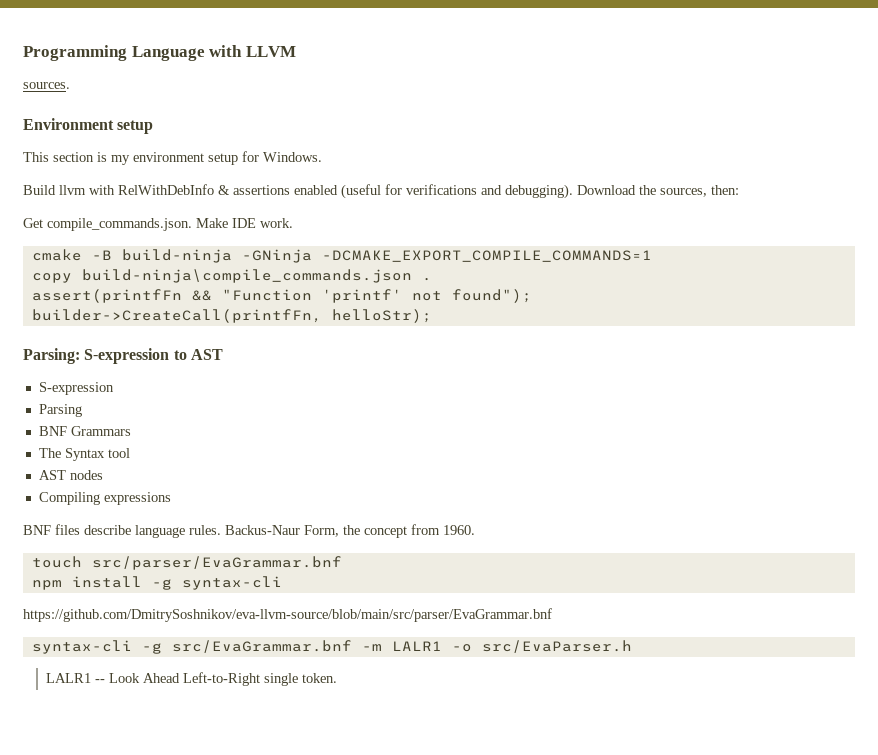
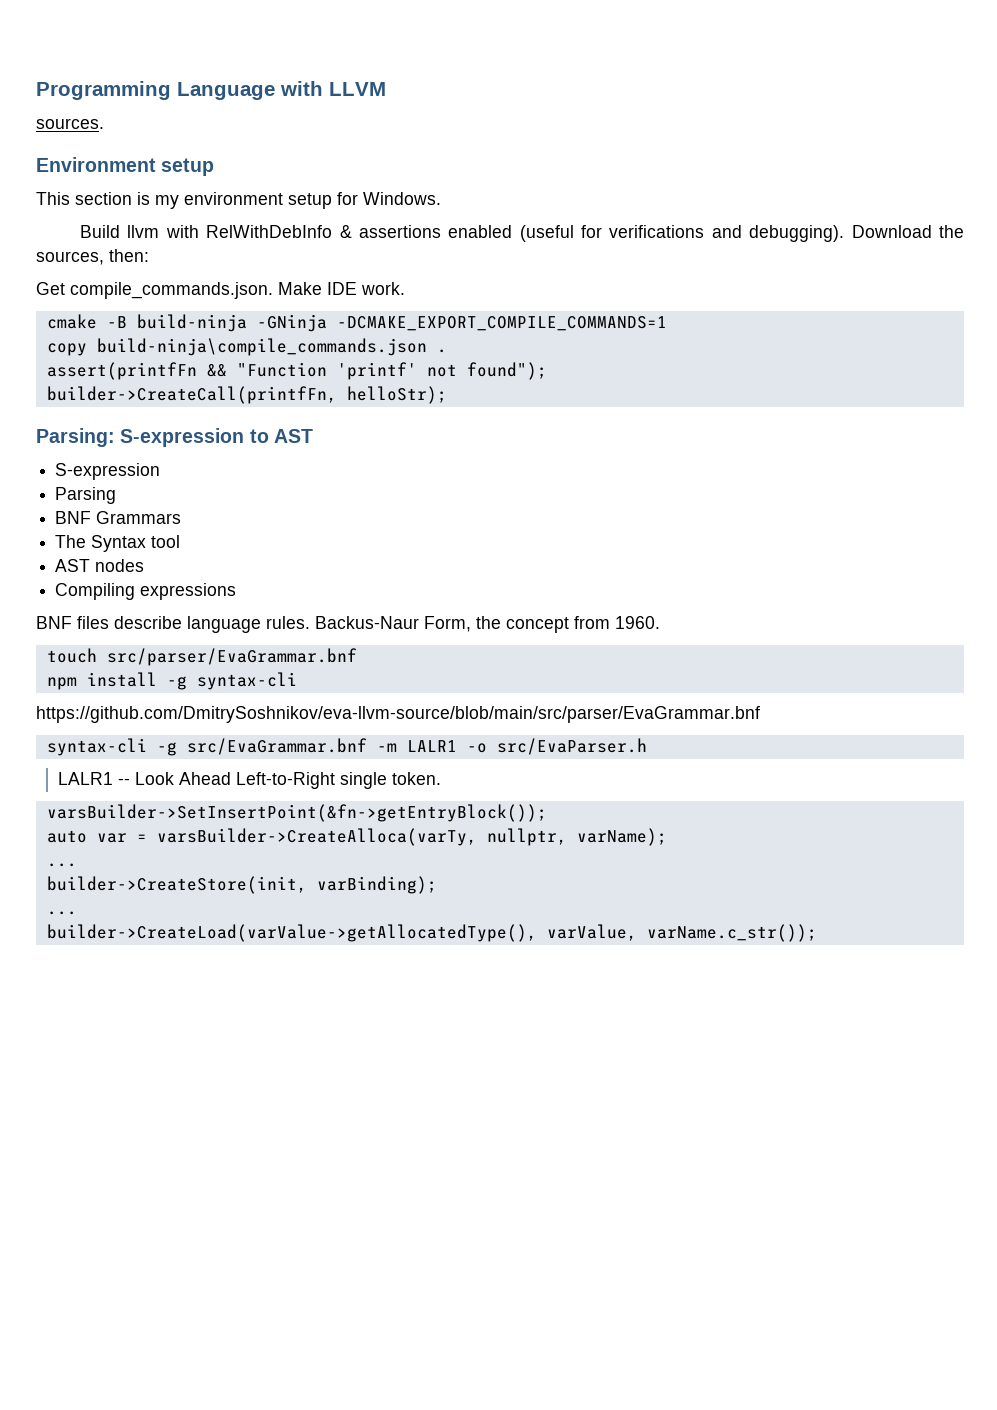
(338, 678) none -> [46,804,547,822] [46,828,667,846] [46,863,77,867] [46,876,437,894] [46,911,77,915] [46,924,817,942] // varsBuilder->SetInsertPoint(&fn->getEntryBlock()); // auto var = varsBuilder->CreateAlloca(varTy, nullptr, varName); // ... // builder->CreateStore(init, varBinding); // ... // builder->CreateLoad(varValue->getAllocatedType(), varValue, varName.c_str());

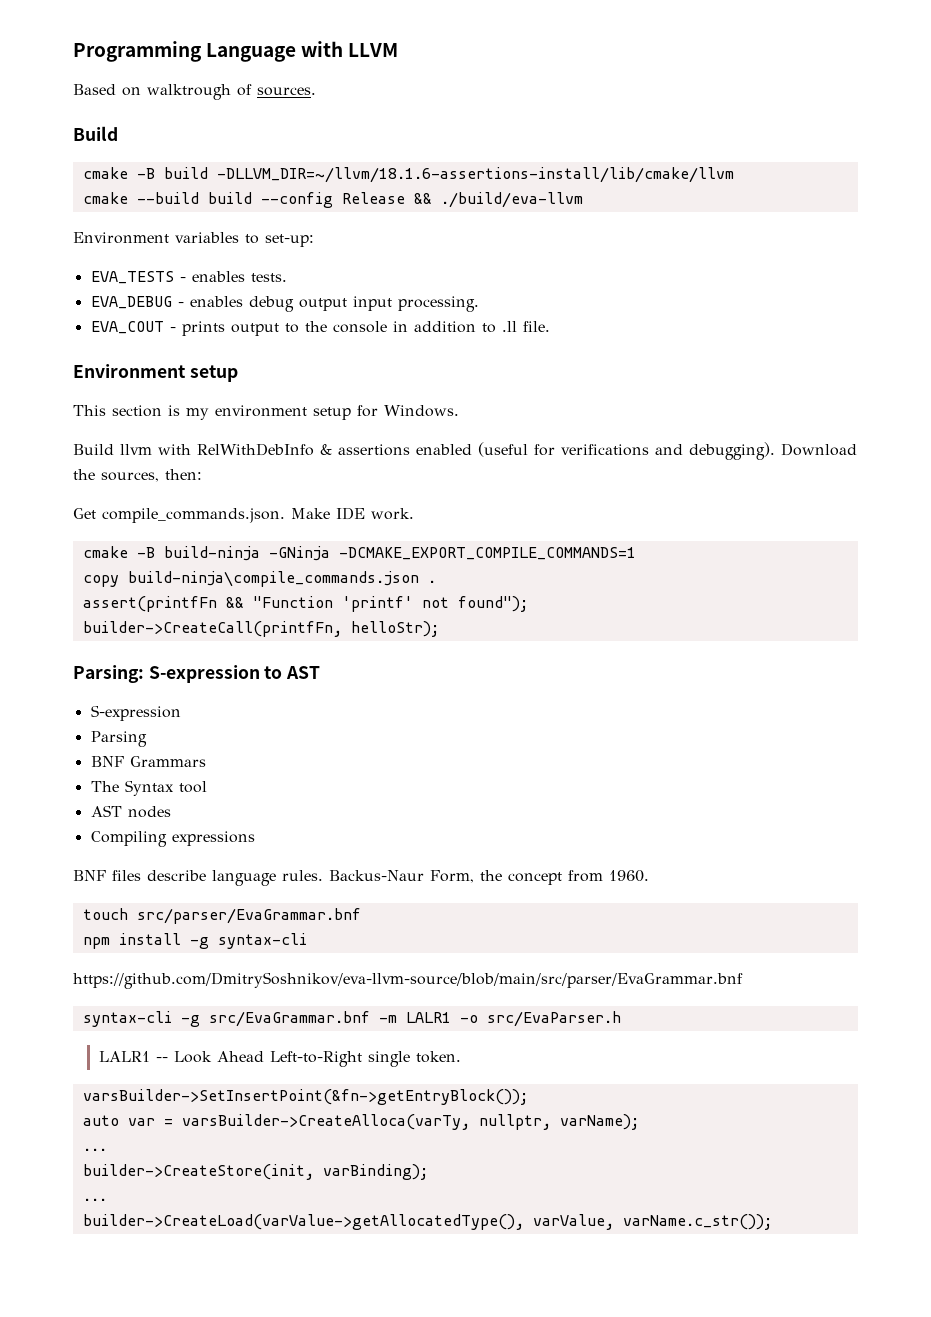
[36,118,104,129] sources. -> [73,84,316,100] [73,126,118,141] [82,167,734,183] [82,192,583,208] [73,232,314,247] [90,271,287,284] [90,296,479,312] [90,321,550,336] Based on walktrough of sources. // Build // cmake -B build -DLLVM_DIR=~/llvm/18.1.6-assertions-install/lib/cmake/llvm // cmake --build build --config Release && ./build/eva-llvm // Environment variables to set-up: // EVA_TESTS - enables tests. // EVA_DEBUG - enables debug output input processing. // EVA_COUT - prints output to the console in addition to .ll file.

